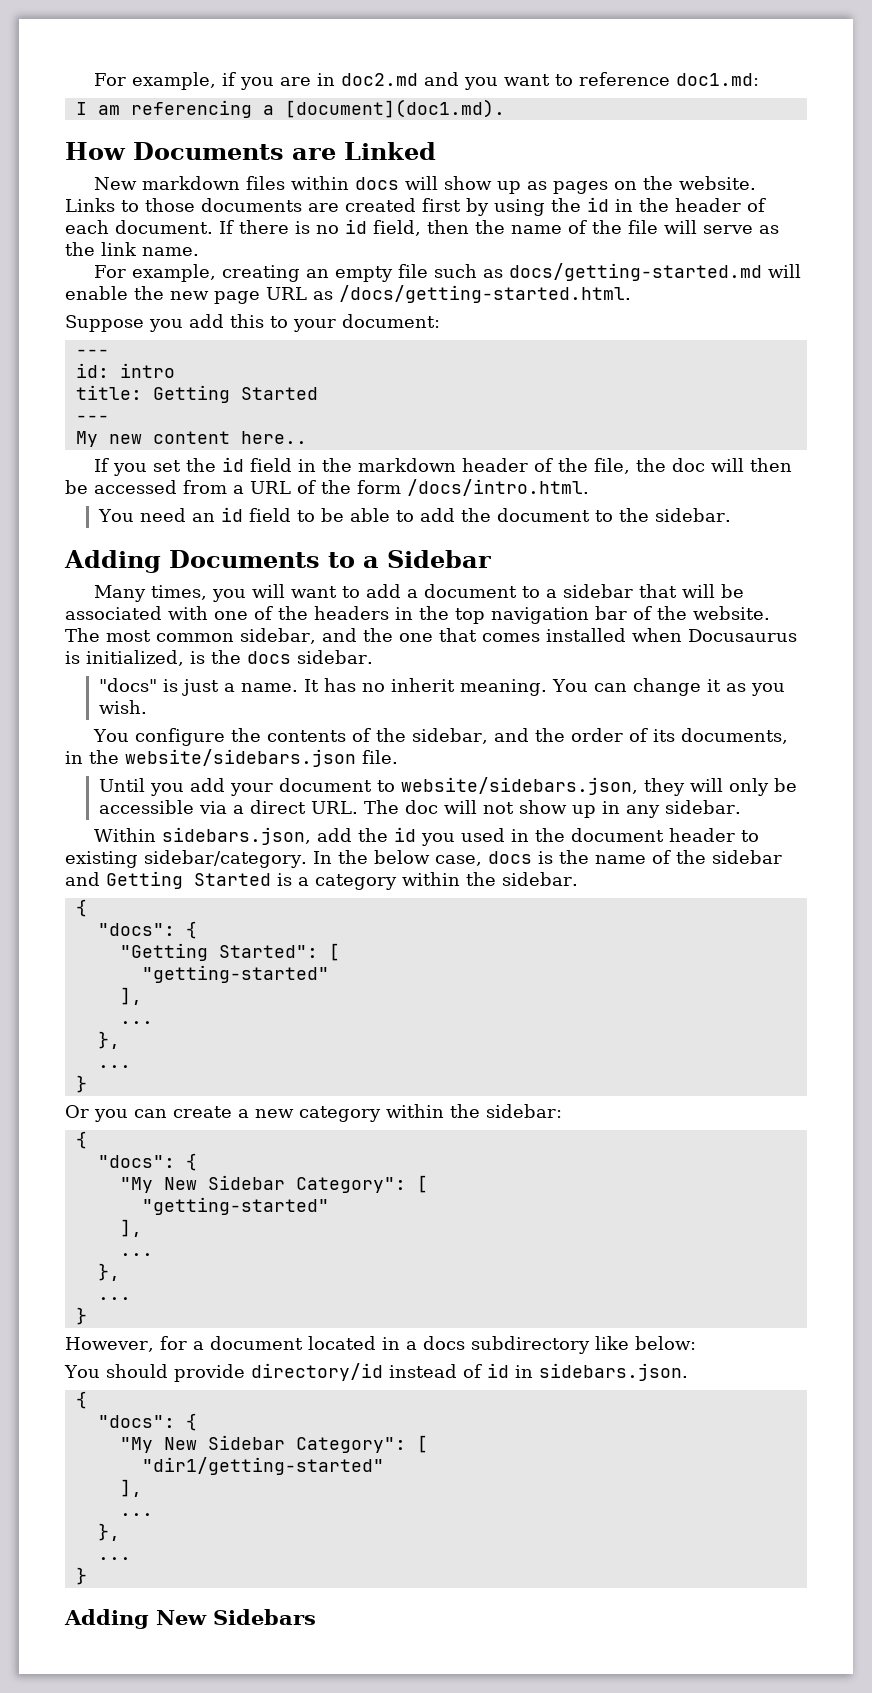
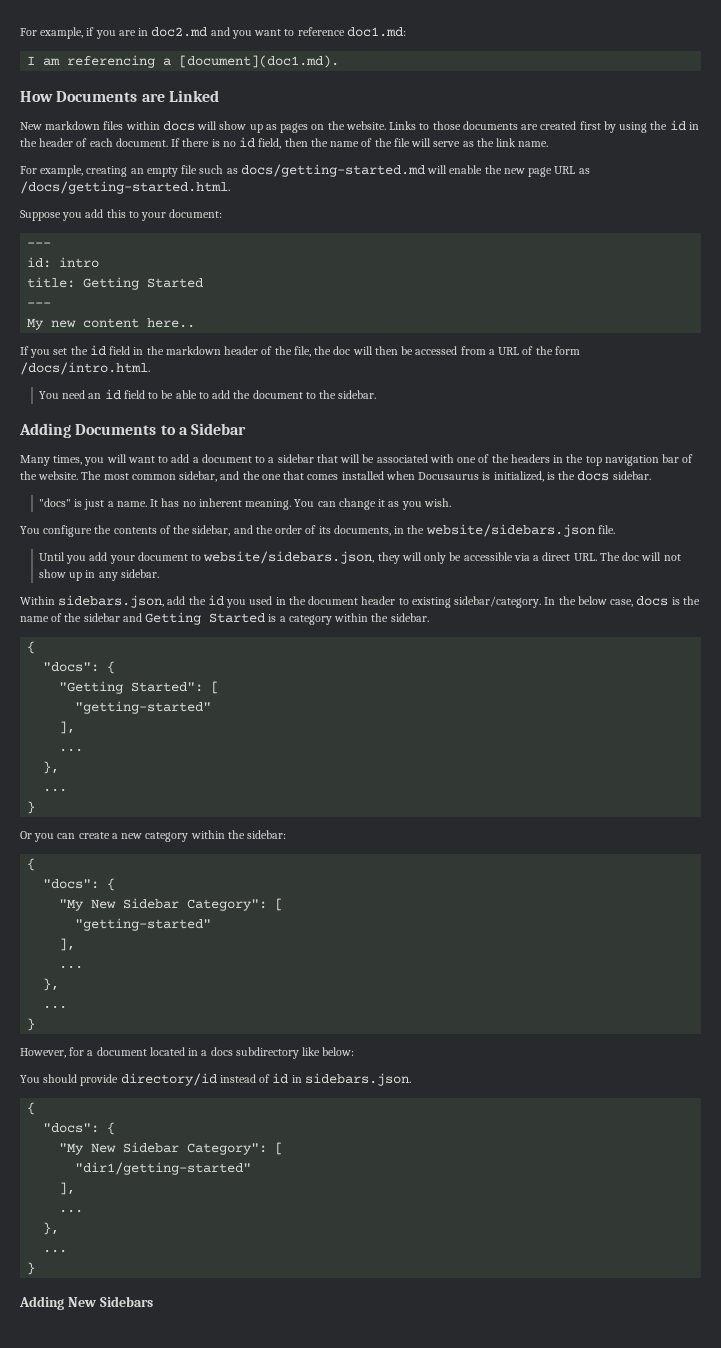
[390,678,455,692] inherit -> [198,498,242,507] inherent

